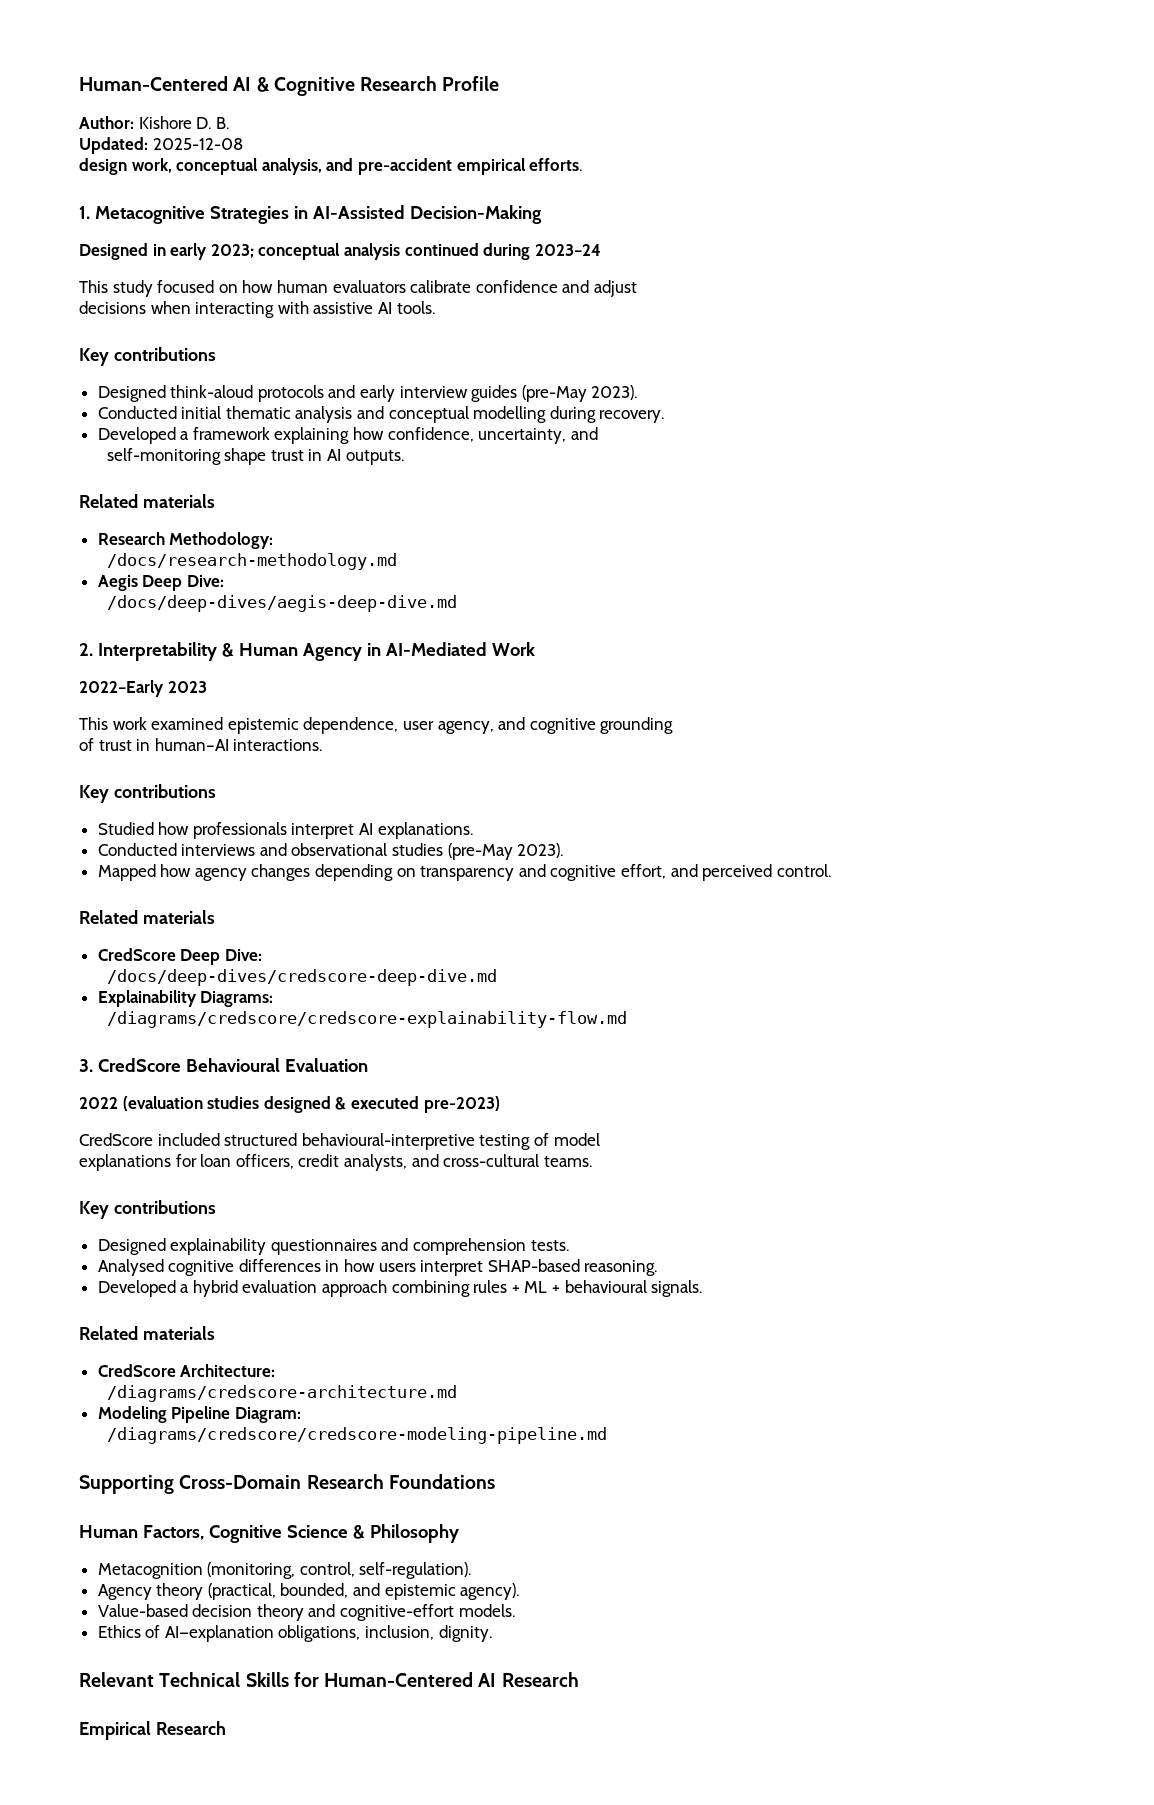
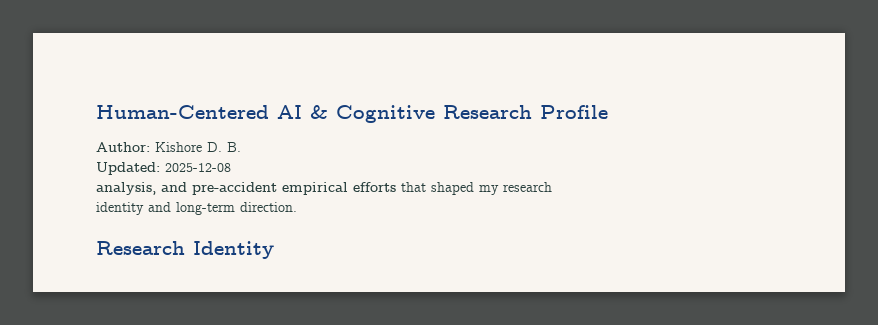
[79,158,259,175] design work, conceptual -> (231, 167) none
[529,158,583,171] [79,205,542,224] [79,243,601,260] [79,280,637,297] [79,301,435,318] [79,347,216,366] [97,385,638,402] [97,406,665,423] [97,427,598,444] [106,448,404,465] [79,494,215,508] [97,532,274,549] [106,553,397,570] [97,575,224,591] [106,595,457,612] [79,642,535,661] [79,680,207,697] [79,717,674,734] [79,738,323,751] [79,784,216,803] [97,822,473,839] [97,843,564,860] [97,864,831,881] [79,910,215,924] [97,948,262,965] [106,969,497,986] [97,990,274,1007] [106,1011,627,1028] [79,1058,368,1072] [79,1096,500,1113] [79,1133,600,1150] [79,1154,592,1171] [79,1200,216,1219] [97,1238,569,1255] [97,1259,658,1276] [97,1280,703,1297] [79,1326,215,1340] [97,1364,276,1377] [106,1385,457,1402] [97,1406,301,1423] [106,1427,607,1444] [79,1474,495,1494] [79,1524,459,1543] [97,1562,472,1579] [97,1583,520,1600] [97,1604,515,1621] [97,1625,492,1642] [79,1672,579,1687] [79,1721,226,1740] efforts. // 1. Metacognitive Strategies in AI-Assisted Decision-Making // Designed in early 2023; conceptual analysis continued during 2023–24 // This study focused on how human evaluators calibrate confidence and adjust // decisions when interacting with assistive AI tools. // Key contributions // Designed think-aloud protocols and early interview guides (pre-May 2023). // Conducted initial thematic analysis and conceptual modelling during recovery. // Developed a framework explaining how confidence, uncertainty, and // self-monitoring shape trust in AI outputs. // Related materials // Research Methodology: // /docs/research-methodology.md // Aegis Deep Dive: // /docs/deep-dives/aegis-deep-dive.md // 2. Interpretability & Human Agency in AI-Mediated Work // 2022–Early 2023 // This work examined epistemic dependence, user agency, and cognitive grounding // of trust in human–AI interactions. // Key contributions // Studied how professionals interpret AI explanations. // Conducted interviews and observational studies (pre-May 2023). // Mapped how agency changes depending on transparency and cognitive effort, and perceived control. // Related materials // CredScore Deep Dive: // /docs/deep-dives/credscore-deep-dive.md // Explainability Diagrams: // /diagrams/credscore/credscore-explainability-flow.md // 3. CredScore Behavioural Evaluation // 2022 (evaluation studies designed & executed pre-2023) // CredScore included structured behavioural-interpretive testing of model // explanations for loan officers, credit analysts, and cross-cultural teams. // Key contributions // Designed explainability questionnaires and comprehension tests. // Analysed cognitive differences in how users interpret SHAP-based reasoning. // Developed a hybrid evaluation approach combining rules + ML + behavioural signals. // Related materials // CredScore Architecture: // /diagrams/credscore-architecture.md // Modeling Pipeline Diagram: // /diagrams/credscore/credscore-modeling-pipeline.md // Supporting Cross-Domain Research Foundations // Human Factors, Cognitive Science & Philosophy // Metacognition (monitoring, control, self-regulation). // Agency theory (practical, bounded, and epistemic agency). // Value-based decision theory and cognitive-effort models. // Ethics of AI—explanation obligations, inclusion, dignity. // Relevant Technical Skills for Human-Centered AI Research // Empirical Research -> [353,182,552,195] [96,202,297,215] [96,241,274,259] efforts that shaped my research // identity and long-term direction. // Research Identity

